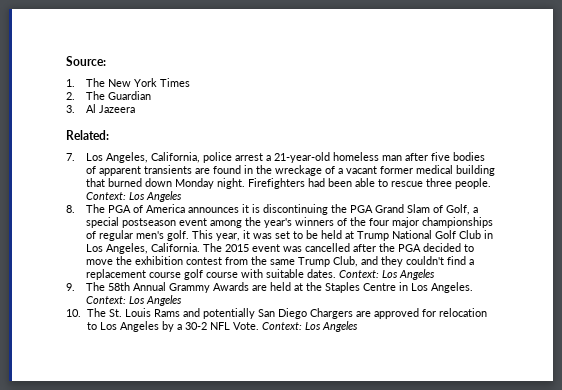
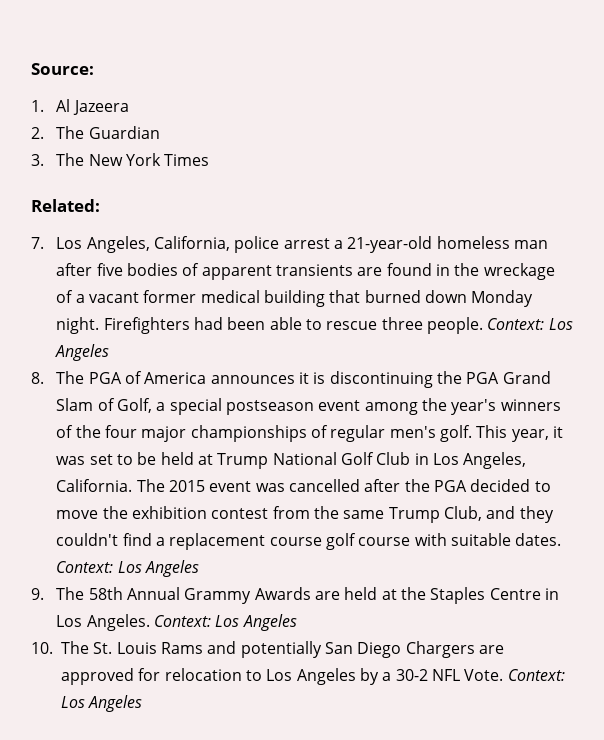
[85,78,190,87] [66,91,151,100] [66,104,135,113] The New York Times // 2. The Guardian // 3. Al Jazeera -> [56,99,129,115] [31,126,160,139] [31,153,210,166] Al Jazeera // 2. The Guardian // 3. The New York Times

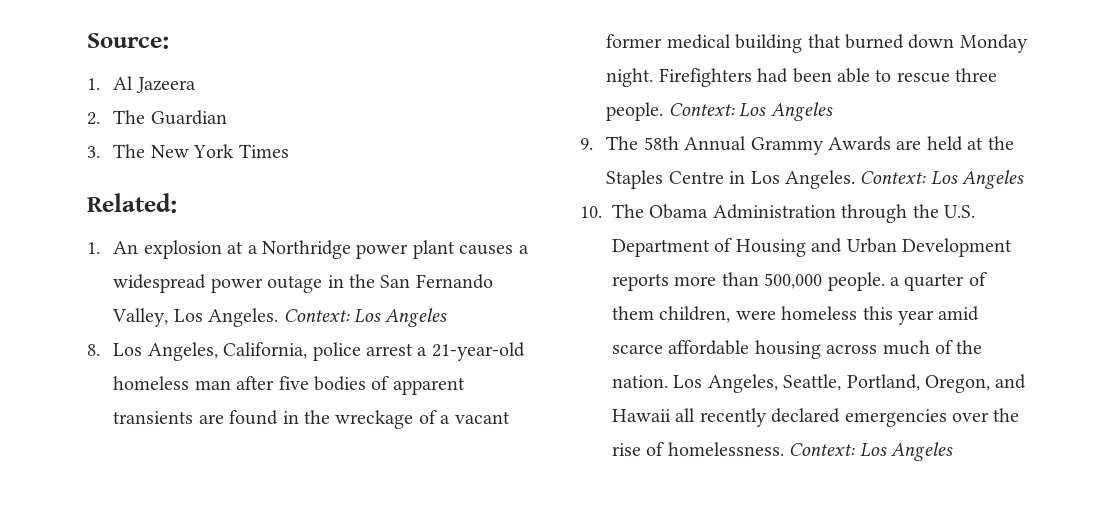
[31,237,44,249] 7. -> [87,240,529,259] [113,274,493,293] [112,308,448,327] [87,344,100,356] 1. An explosion at a Northridge power plant causes a widespread power outage in the San Fernando Valley, Los Angeles. Context: Los Angeles // 8.
[31,371,551,388] [56,398,561,415] [56,425,563,442] [56,452,527,469] [56,479,551,492] [56,506,554,523] [56,533,562,550] [56,560,199,577] // 8. The PGA of America announces it is discontinuing the PGA Grand Slam of Golf, a special postseason event among the year's winners of the four major championships of regular men's golf. This year, it was set to be held at Trump National Golf Club in Los Angeles, California. The 2015 event was cancelled after the PGA decided to move the exhibition contest from the same Trump Club, and they couldn't find a replacement course golf course with suitable dates. Context: Los Angeles -> (833, 111) none
[93,641,504,658] [61,668,504,685] St. Louis Rams and potentially San Diego Chargers are approved for relocation to Los Angeles by a 30-2 NFL Vote. -> [649,204,975,223] [612,238,1012,257] [612,272,987,291] [612,306,980,325] [612,340,983,359] [612,374,1027,393] [612,408,1020,427] [612,442,784,456] Obama Administration through the U.S. Department of Housing and Urban Development reports more than 500,000 people. a quarter of them children, were homeless this year amid scarce affordable housing across much of the nation. Los Angeles, Seattle, Portland, Oregon, and Hawaii all recently declared emergencies over the rise of homelessness.

